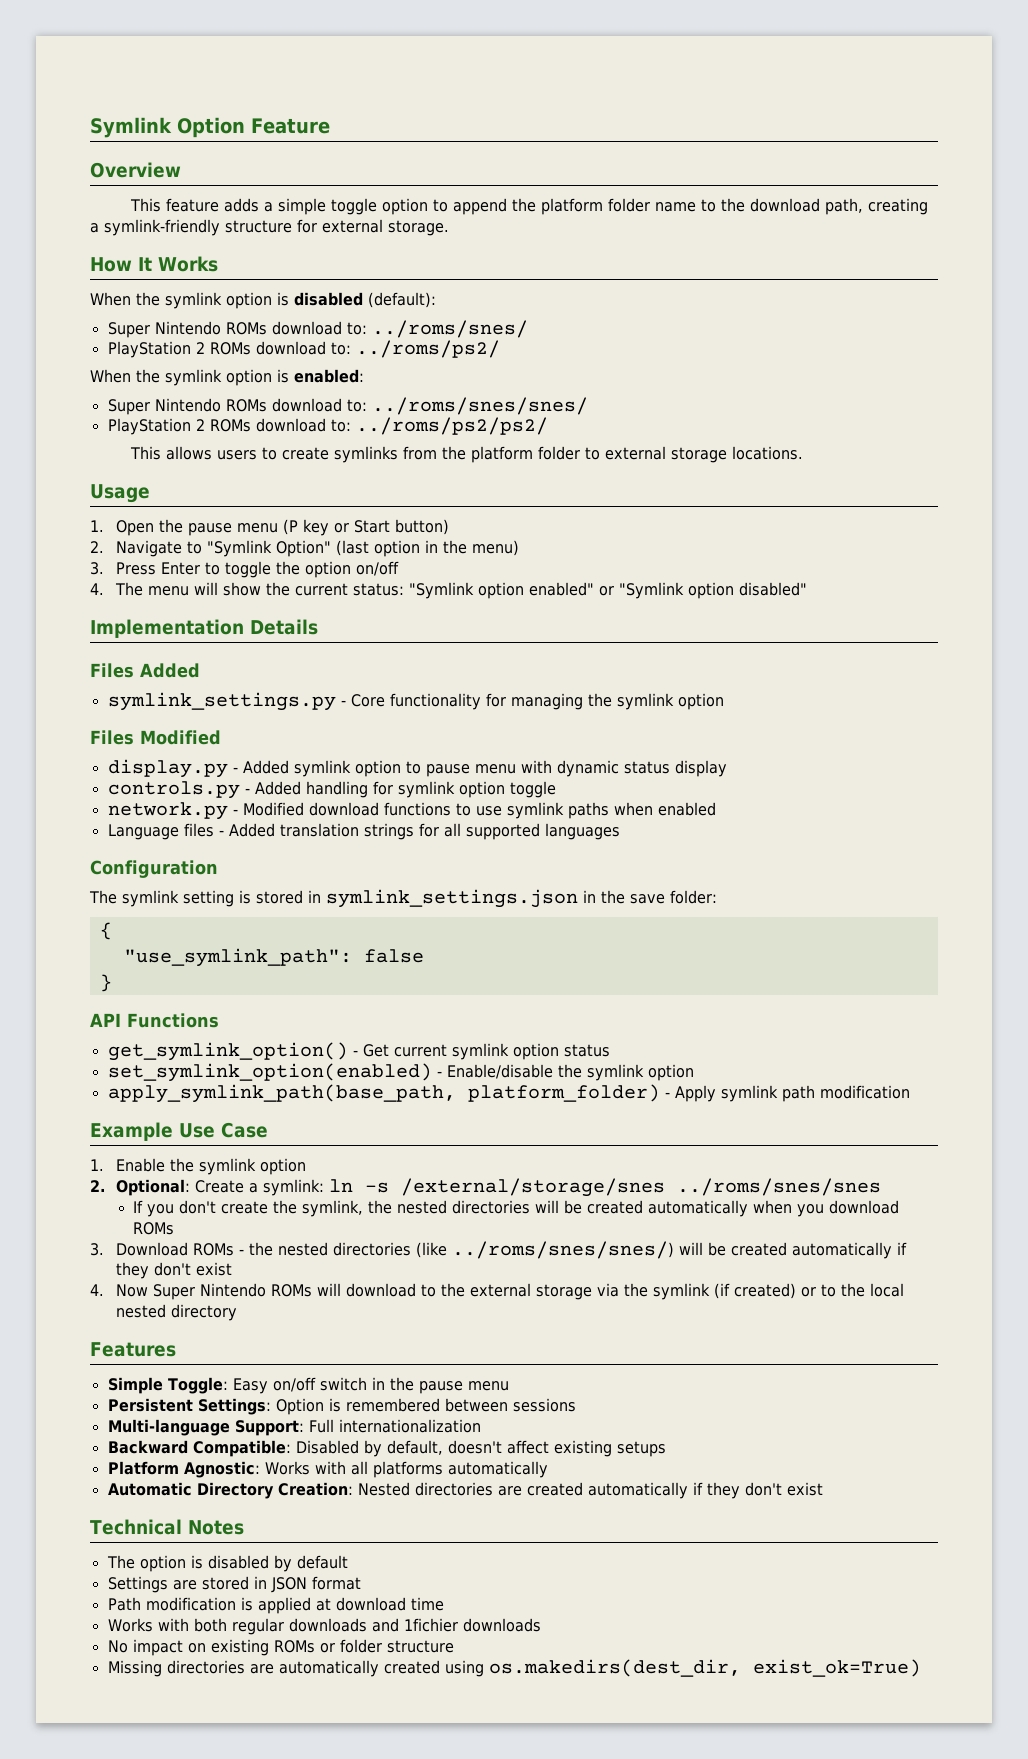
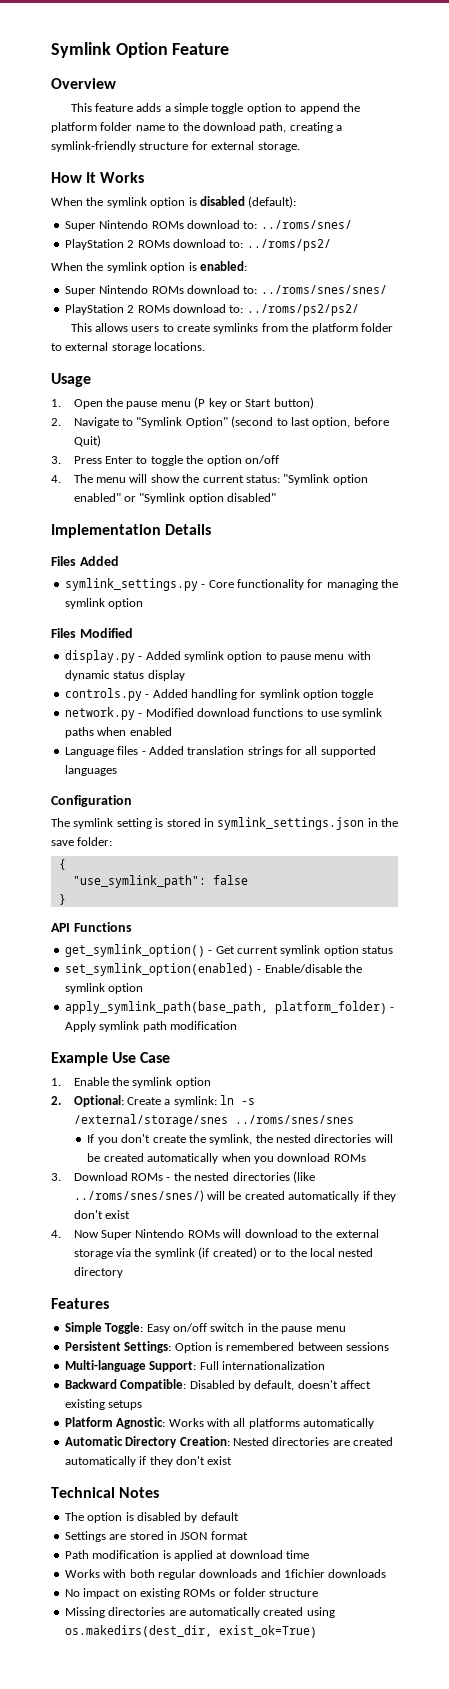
[335,540,519,557] (last option in the menu) -> [231,416,389,428] [73,435,101,447] (second to last option, before Quit)

